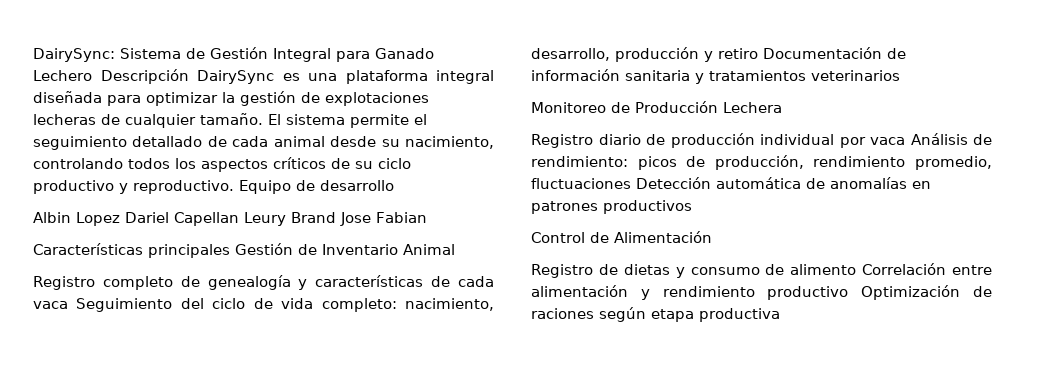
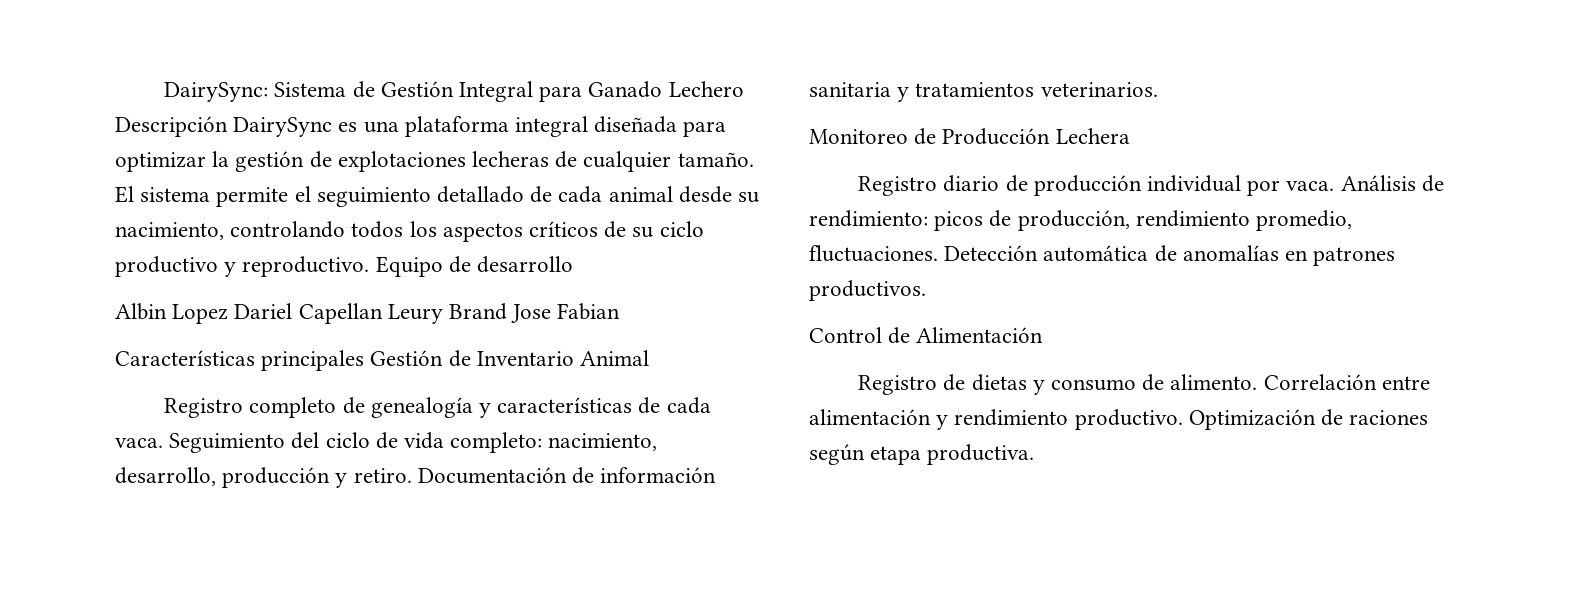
[33,301,68,309] vaca -> [115,438,163,448] vaca.
[718,48,758,59] retiro -> [353,468,412,483] retiro.
[811,70,900,81] veterinarios -> [1040,82,1158,97] veterinarios.
[870,137,905,145] vaca -> [1286,181,1335,191] vaca.
[531,178,631,189] fluctuaciones -> [809,245,938,262] fluctuaciones.
[603,200,692,214] productivos -> [809,280,926,301] productivos.
[790,264,857,275] alimento -> [1170,374,1258,390] alimento.
[767,286,849,300] productivo -> [1074,409,1183,430] productivo.
[699,308,780,322] productiva -> [927,444,1035,465] productiva.

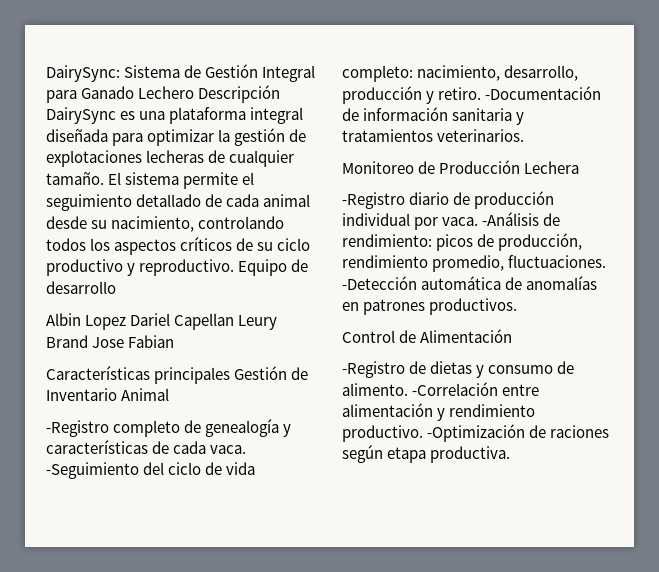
[164,398,244,418] Registro -> [46,420,109,437] -Registro
[169,433,286,453] Seguimiento -> [46,462,139,479] -Seguimiento
[417,467,567,484] Documentación -> [485,86,602,100] -Documentación
[858,176,938,196] Registro -> [342,192,405,209] -Registro
[1340,175,1416,191] Análisis -> [482,212,540,226] -Análisis
[944,245,1039,261] Detección -> [342,276,417,290] -Detección
[858,375,938,395] Registro -> [342,361,405,378] -Registro
[1263,374,1377,390] Correlación -> [412,382,499,396] -Correlación
[1188,409,1316,430] Optimización -> [427,424,526,442] -Optimización

